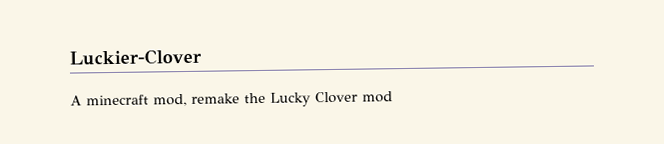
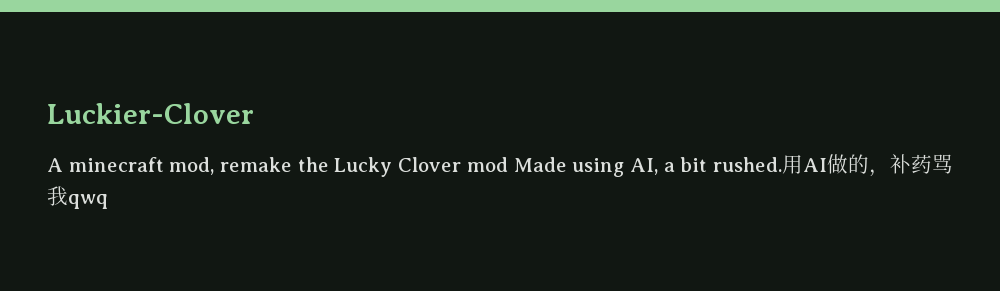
(393, 97) none -> [513,154,954,177] [47,186,108,209] Made using AI, a bit rushed.用AI做的，补药骂我qwq

